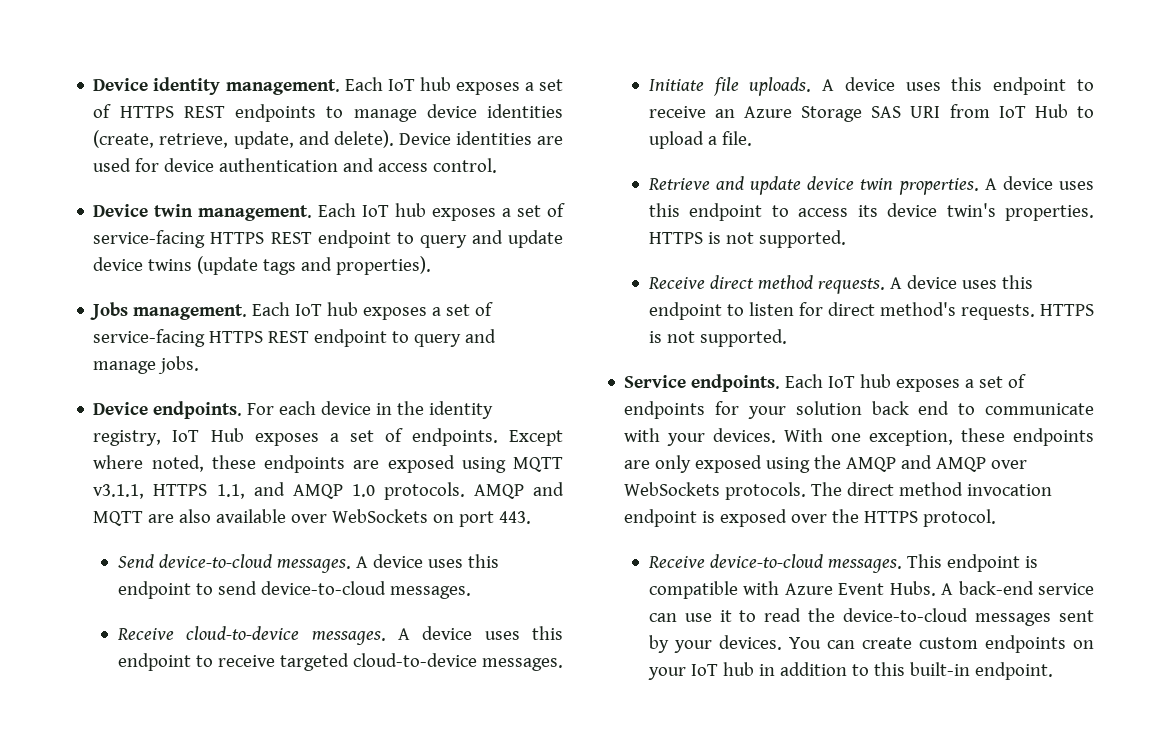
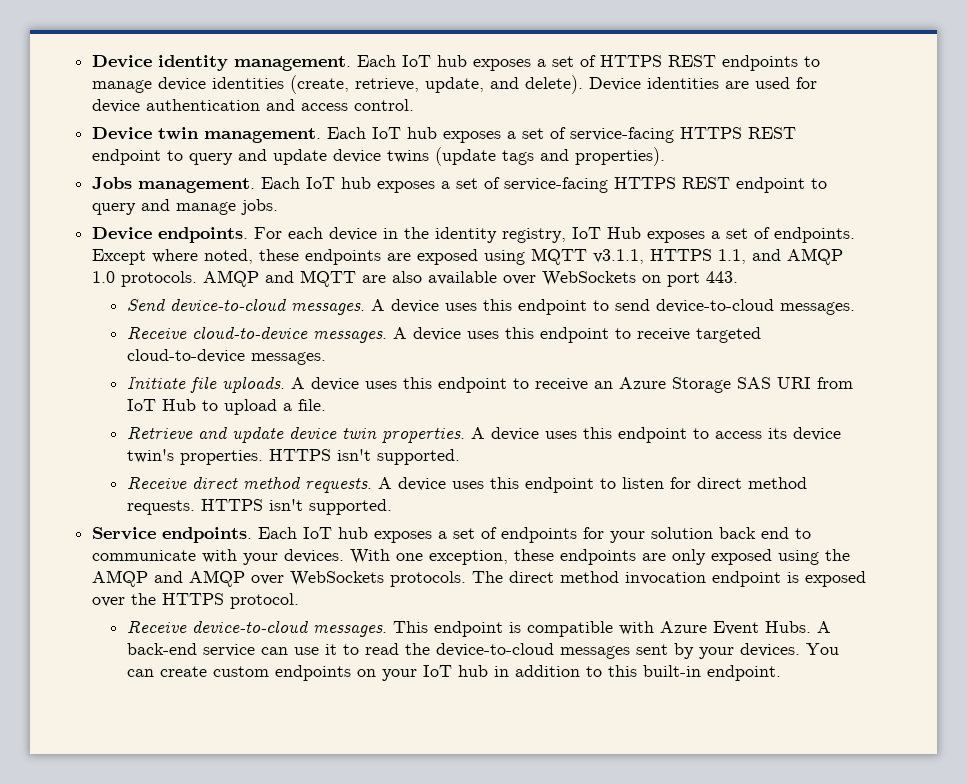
[707,232,754,244] is not -> [337,449,372,461] isn't
[879,302,956,316] method's -> [748,477,808,489] method
[648,331,695,343] is not -> [269,499,304,511] isn't

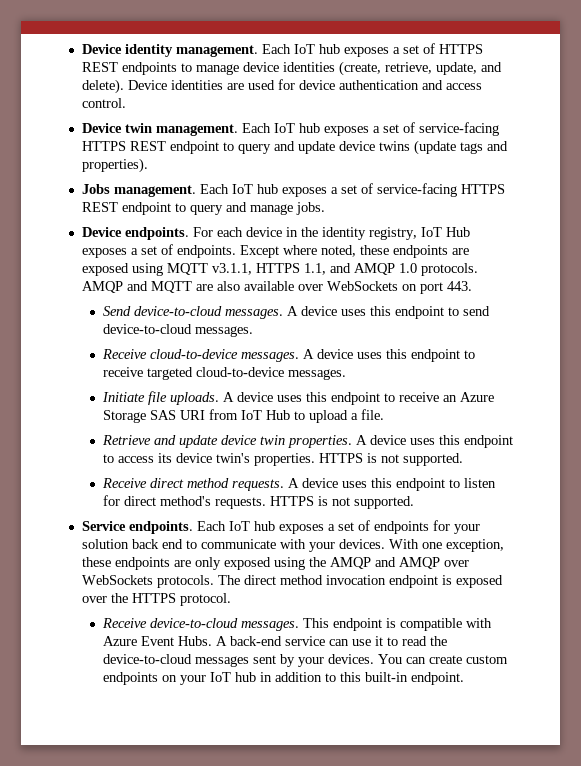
[337,449,372,461] isn't -> [367,453,400,463] is not
[748,477,808,489] method -> [160,496,212,506] method's
[269,499,304,511] isn't -> [318,496,351,506] is not

